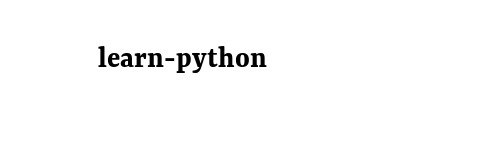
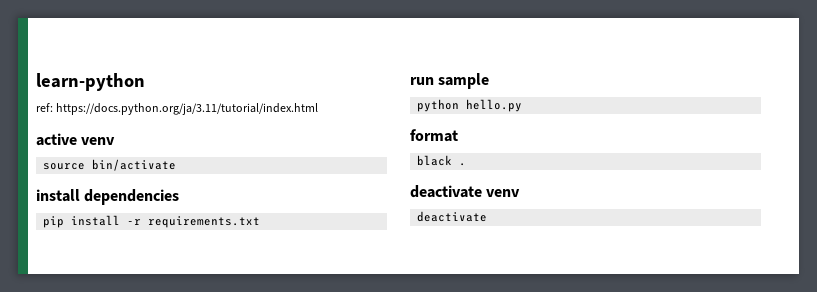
(267, 59) none -> [36,103,319,115] [36,133,116,146] [43,159,177,171] [36,189,180,205] [43,215,261,228] [410,73,490,89] [417,99,523,112] [410,129,458,142] [417,155,467,166] [410,185,521,198] [417,211,488,222] // ref: https://docs.python.org/ja/3.11/tutorial/index.html // active venv // source bin/activate // install dependencies // pip install -r requirements.txt // run sample // python hello.py // format // black . // deactivate venv // deactivate

